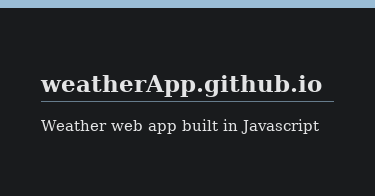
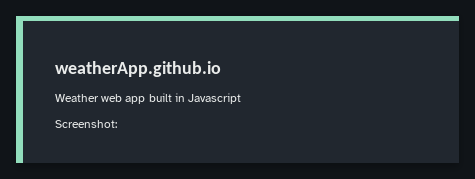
(319, 126) none -> [55,120,117,128] // Screenshot:

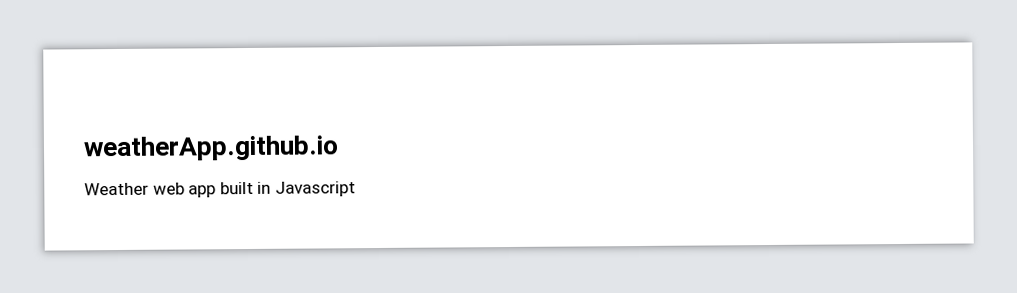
[55,120,117,128] // Screenshot: -> (356, 189) none

